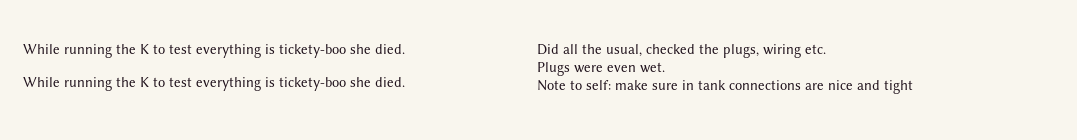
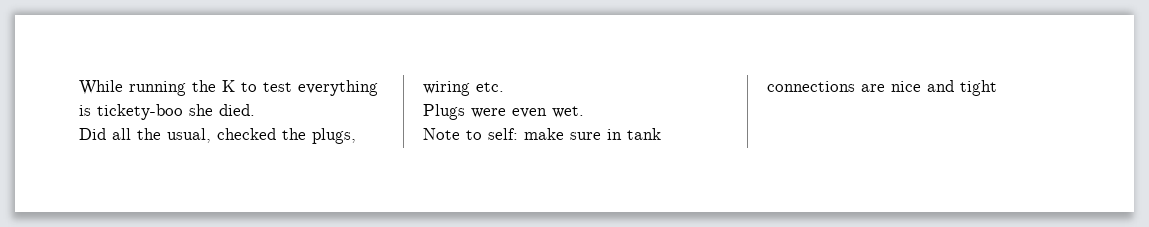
[23,77,405,91] // While running the K to test everything is tickety-boo she died. -> (255, 110) none

